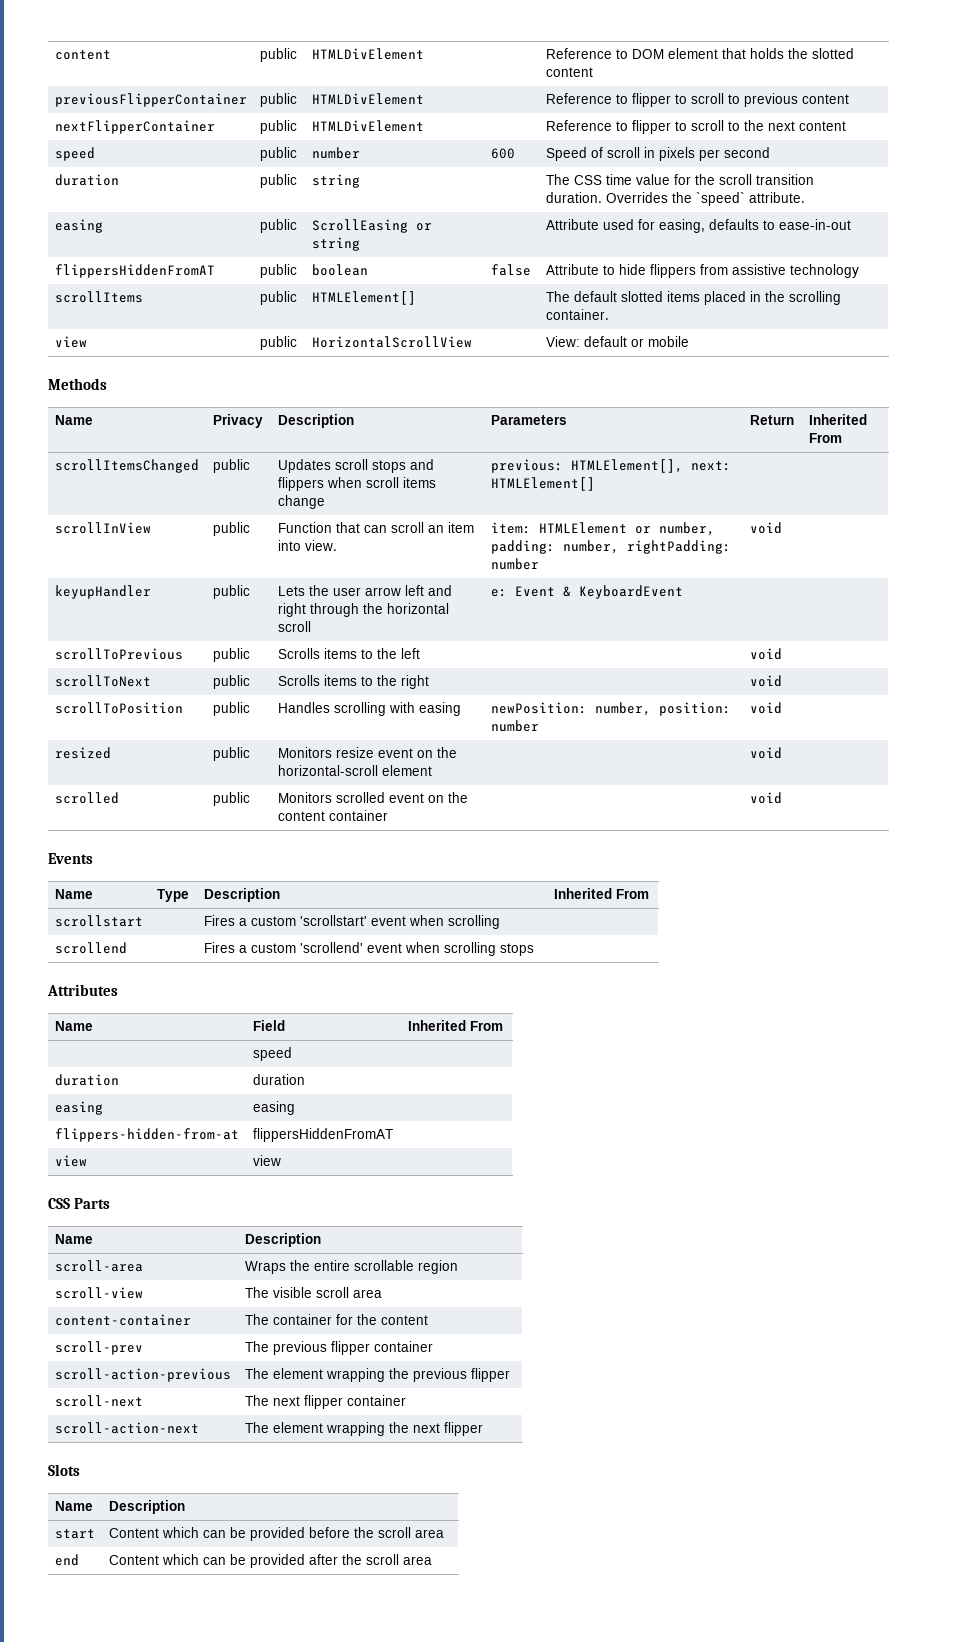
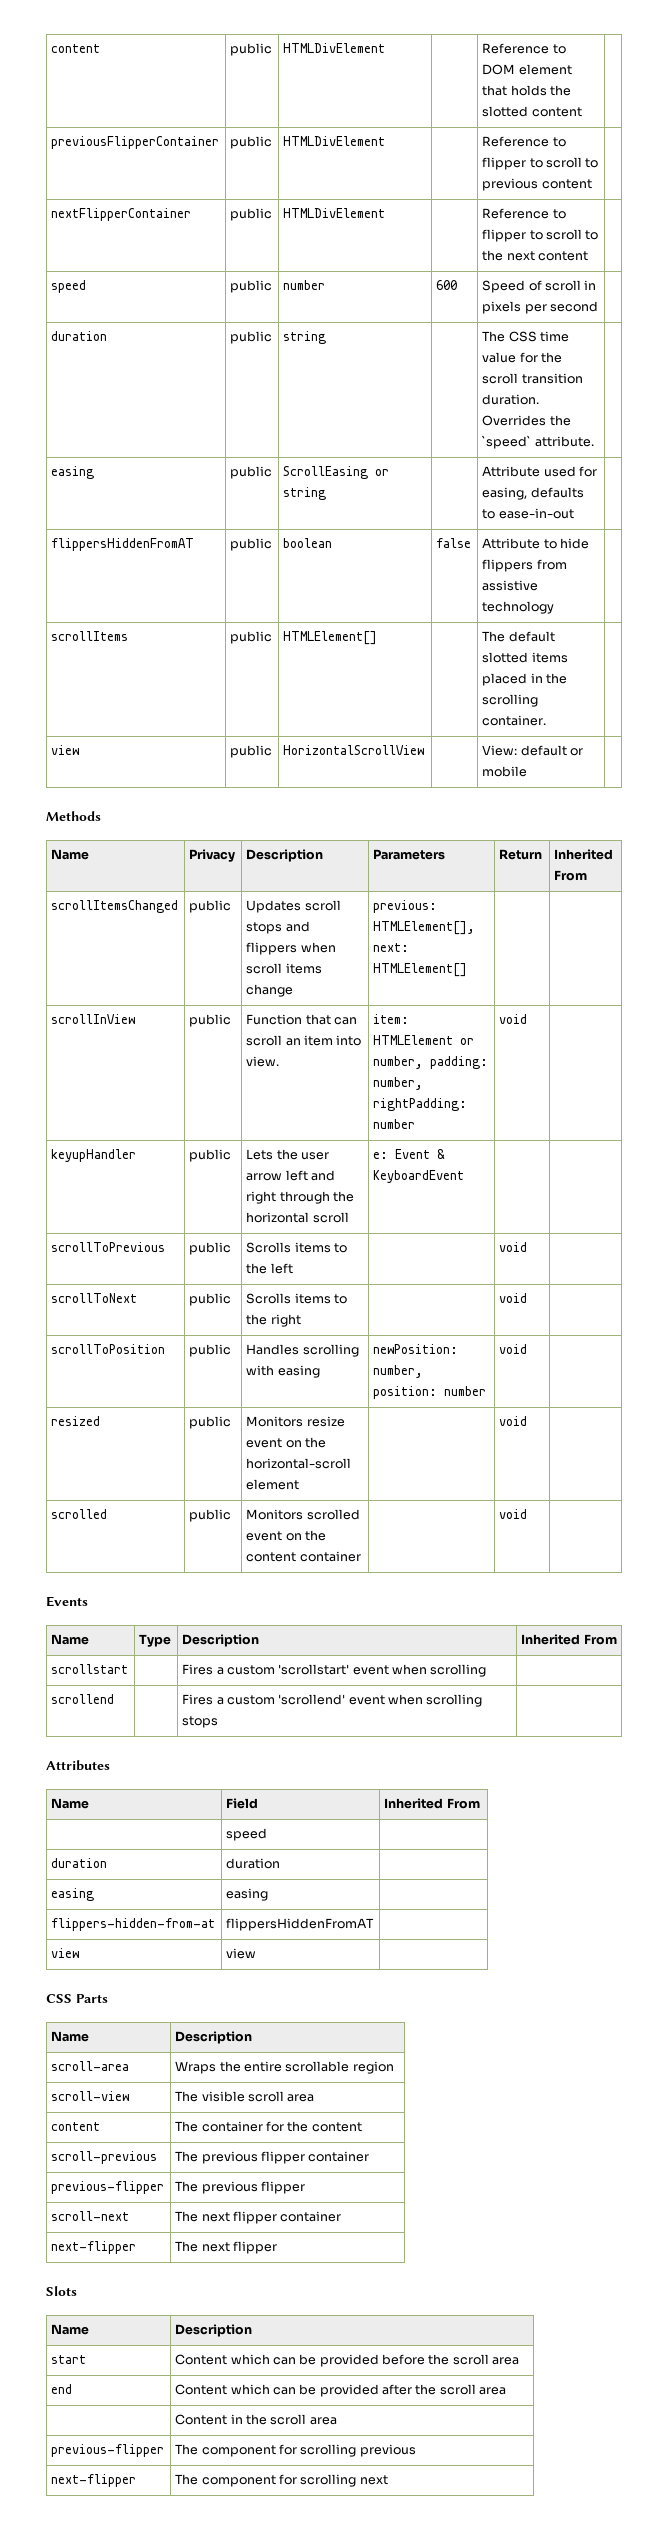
[54,1314,191,1326] content-container -> [51,2122,101,2131] content
[54,1341,143,1355] scroll-prev -> [51,2151,158,2164] scroll-previous
[54,1368,231,1382] [244,1368,409,1382] scroll-action-previous | The element wrapping the -> [51,2181,165,2194] [175,2181,199,2192] previous-flipper | The
[54,1422,199,1434] [244,1422,409,1436] scroll-action-next | The element wrapping the -> [51,2241,137,2254] [175,2241,199,2252] next-flipper | The
(432, 1560) none -> [175,2414,337,2425] [51,2444,165,2457] [175,2444,416,2457] [51,2474,137,2487] [175,2474,388,2487] // | Content in the scroll area // previous-flipper | The component for scrolling previous // next-flipper | The component for scrolling next

